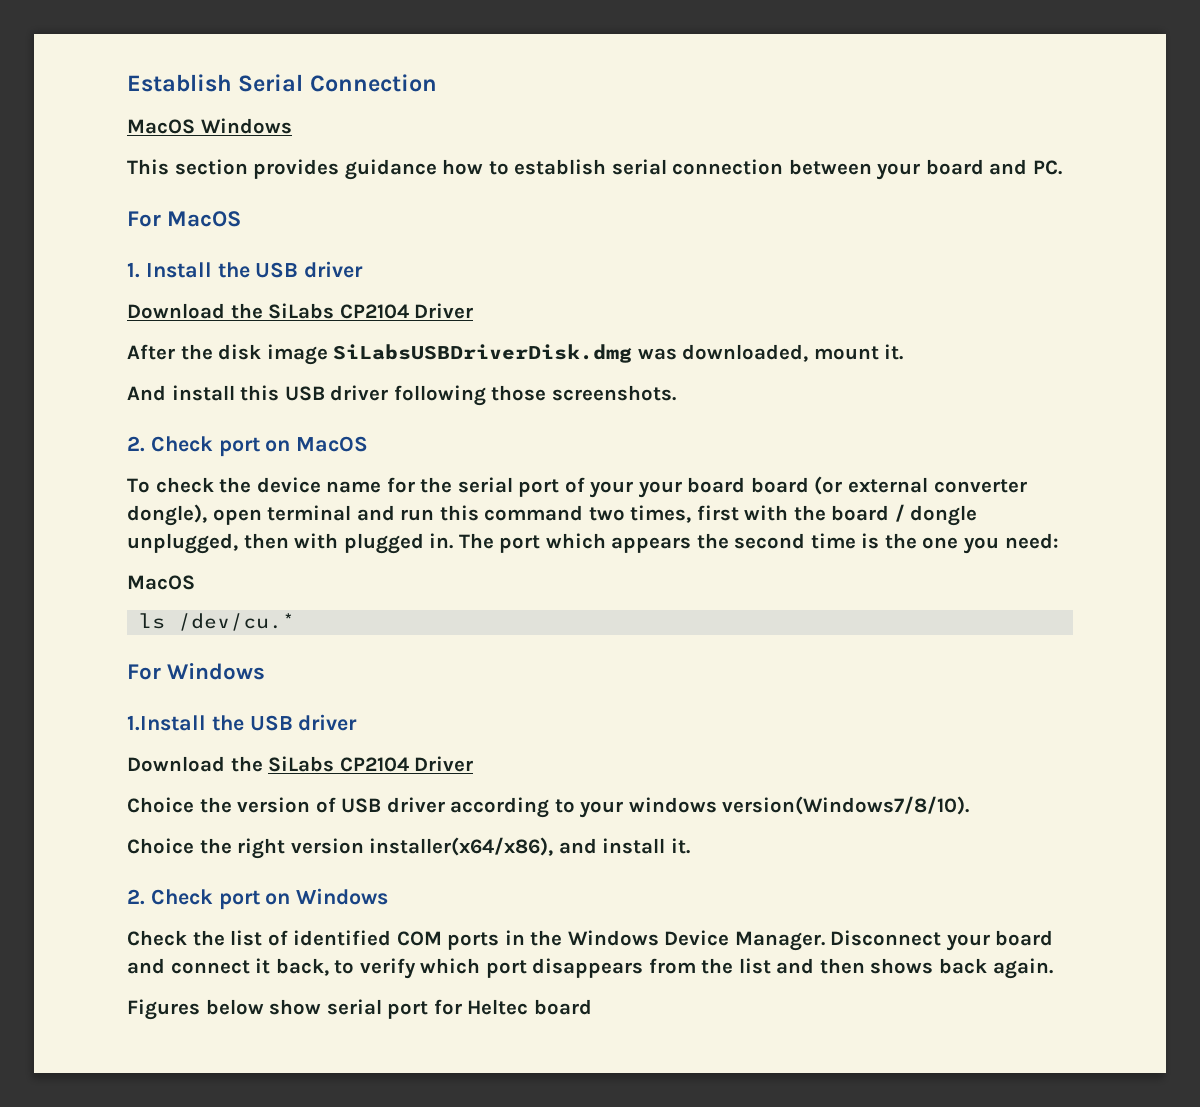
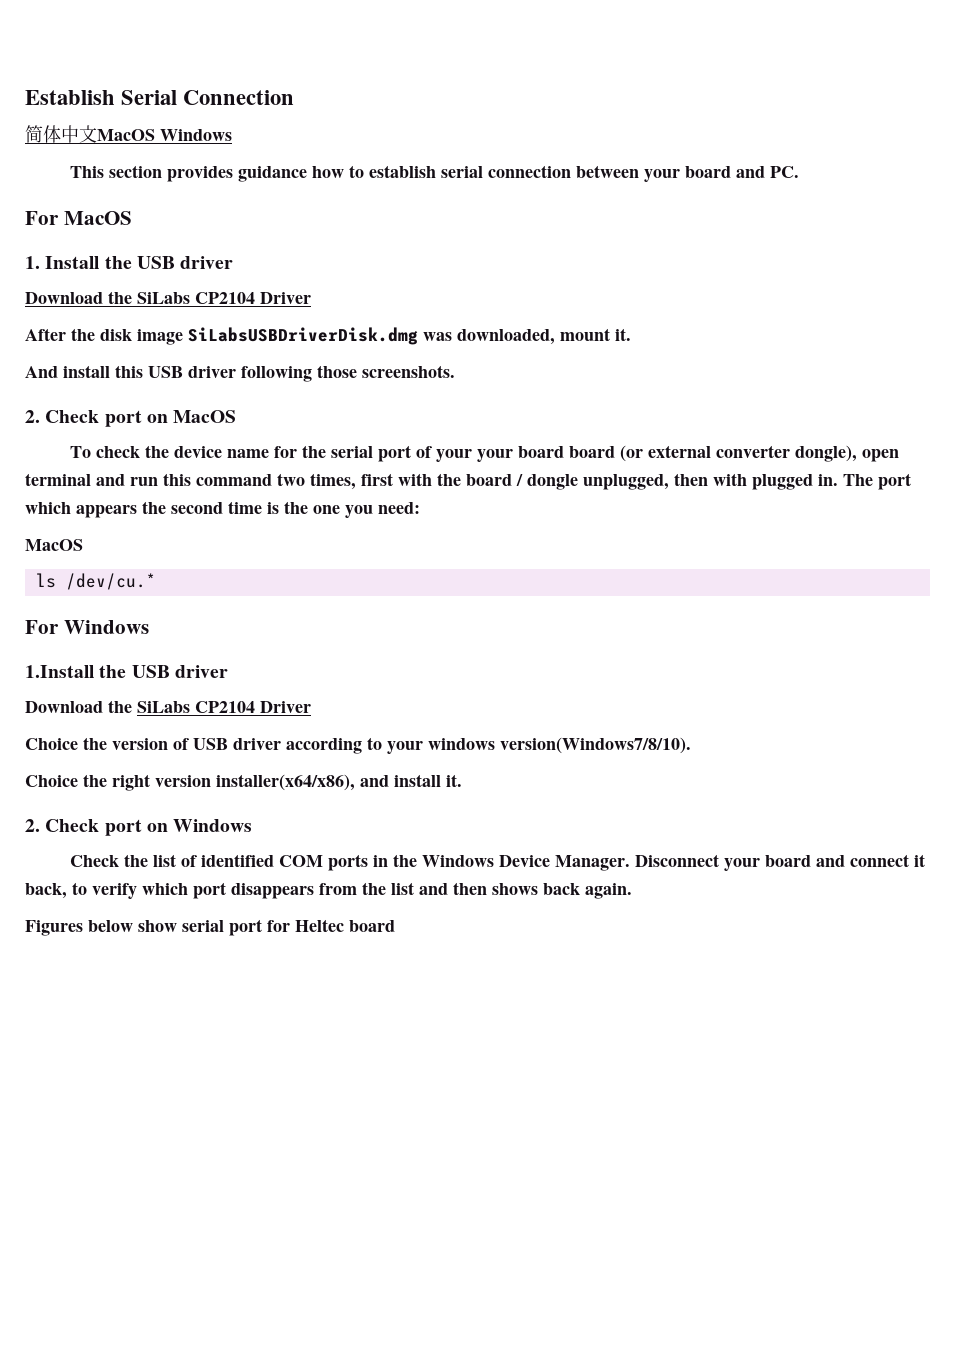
(437, 83) none -> [25,125,97,143] 简体中文

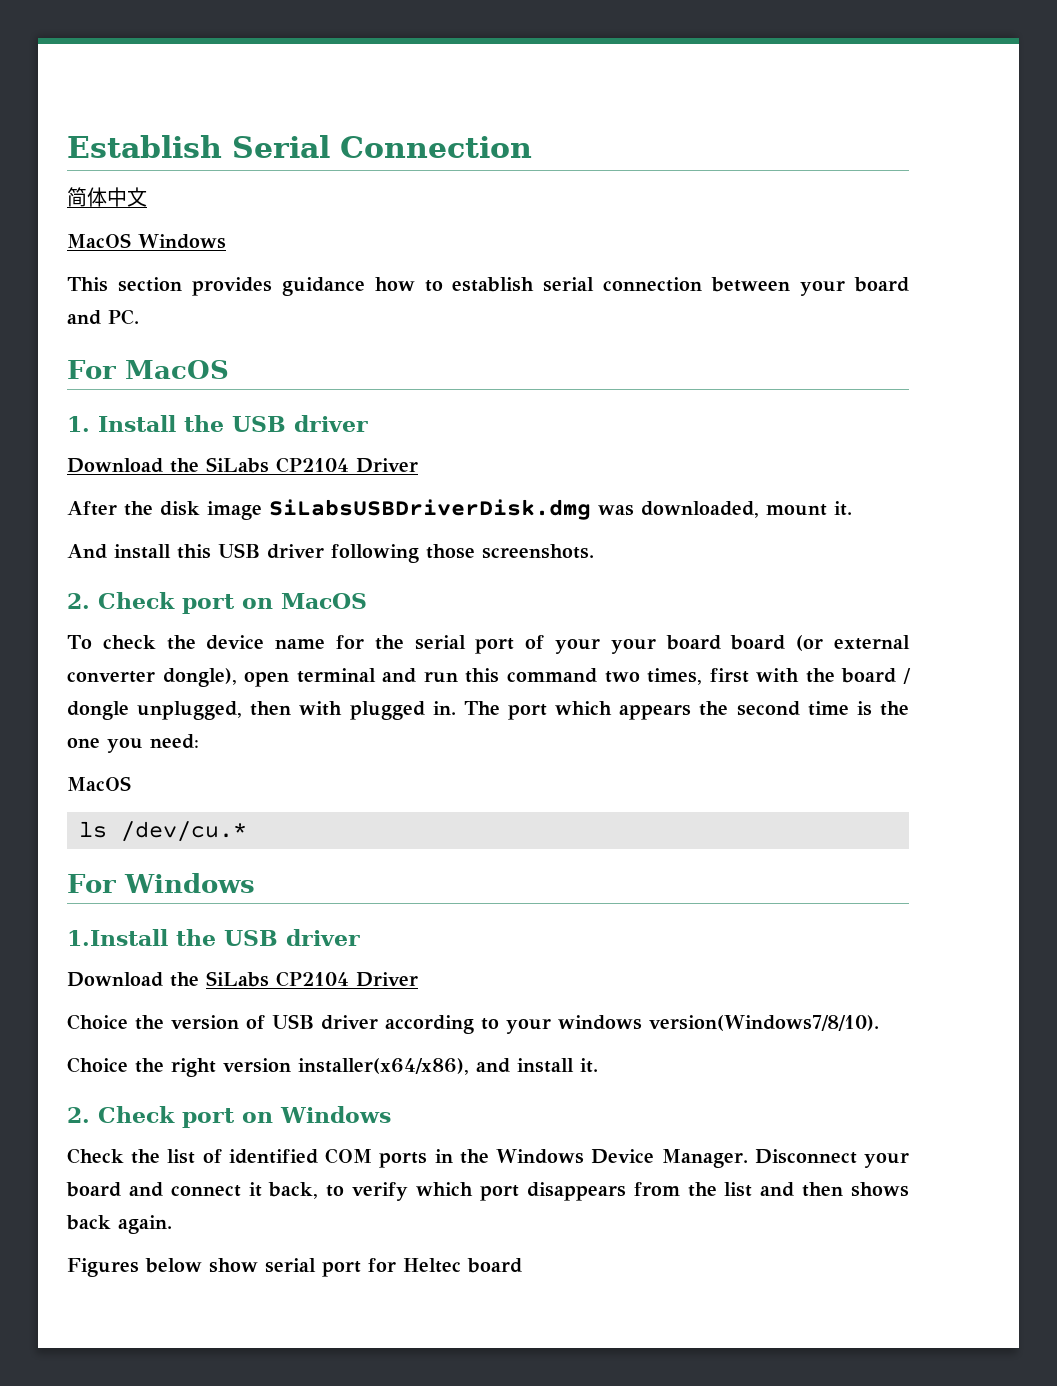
(97, 134) none -> (147, 197) //

